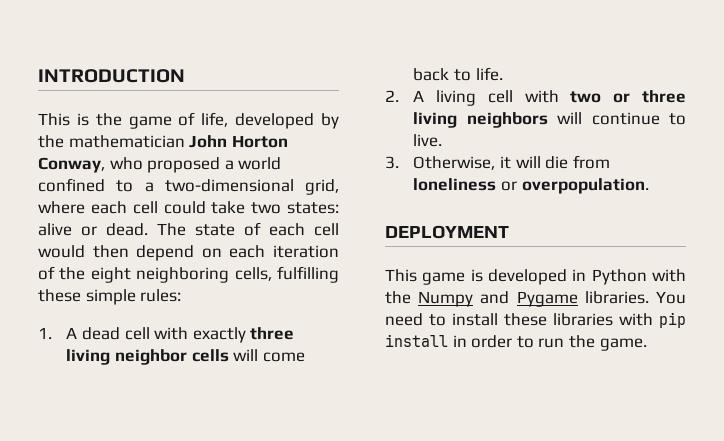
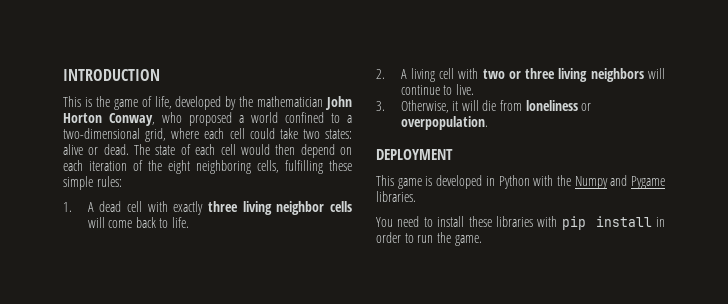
(649, 297) none -> (416, 196) //

